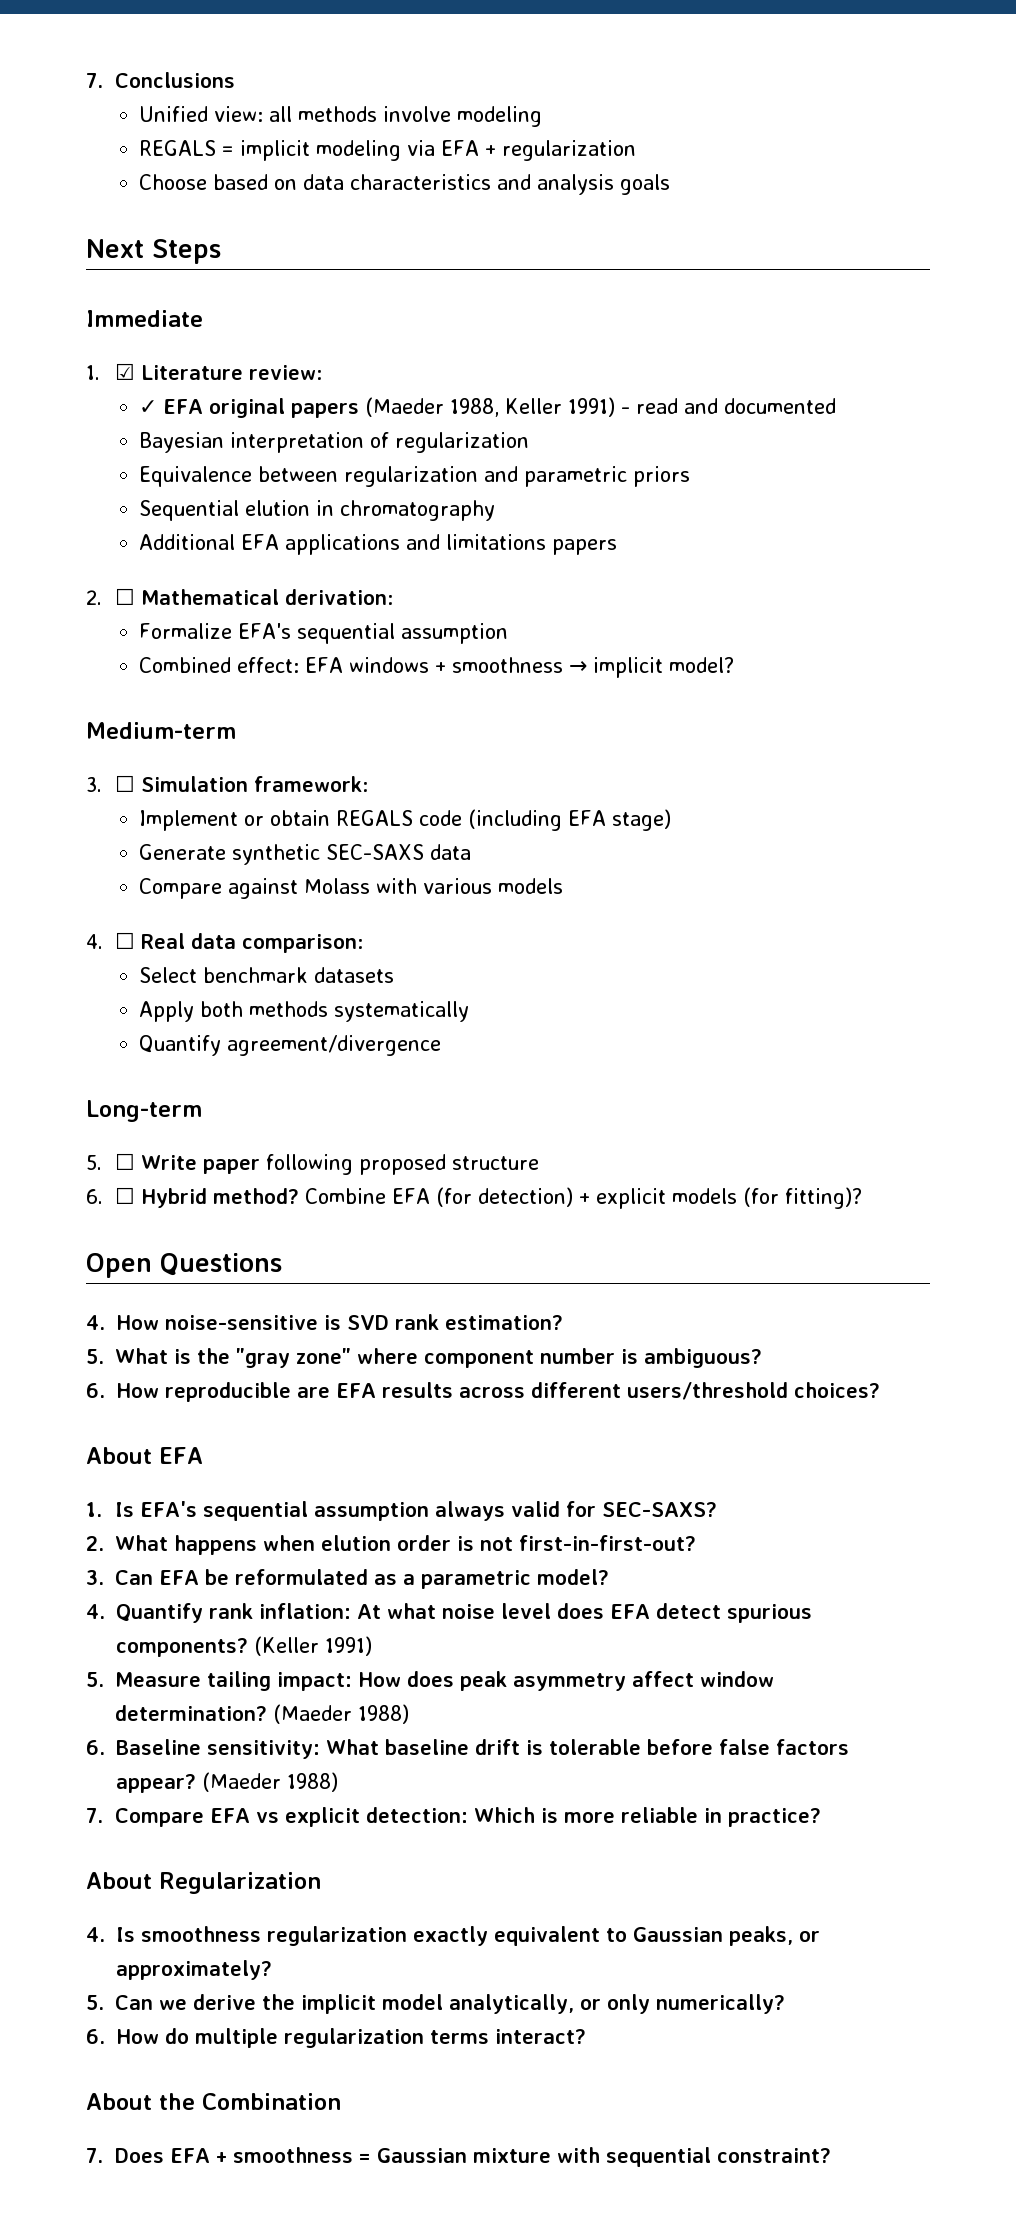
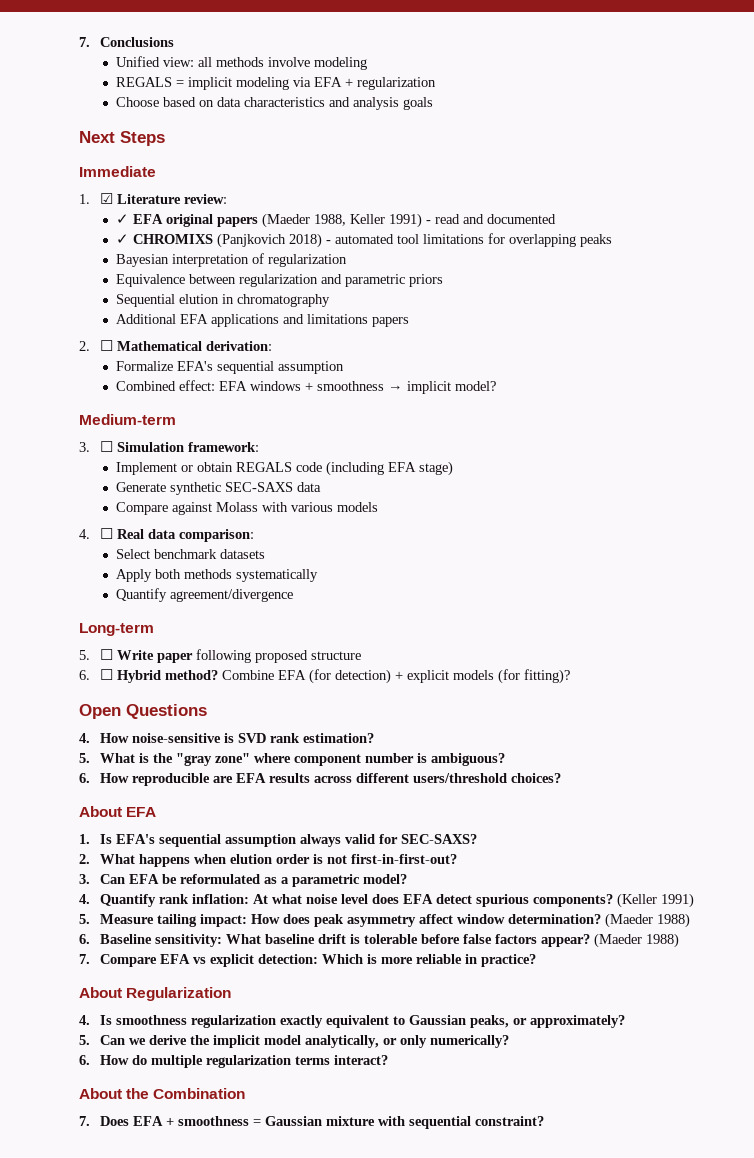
(837, 406) none -> [115,233,612,248] // ✓ CHROMIXS (Panjkovich 2018) - automated tool limitations for overlapping peaks

